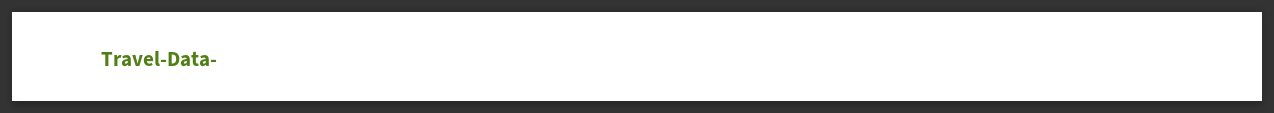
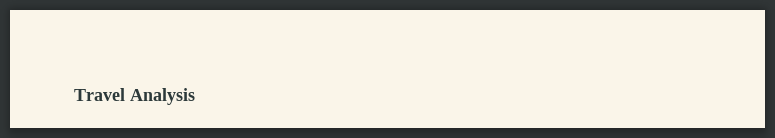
[101,51,217,67] Travel-Data- -> [74,88,195,105] Travel Analysis

